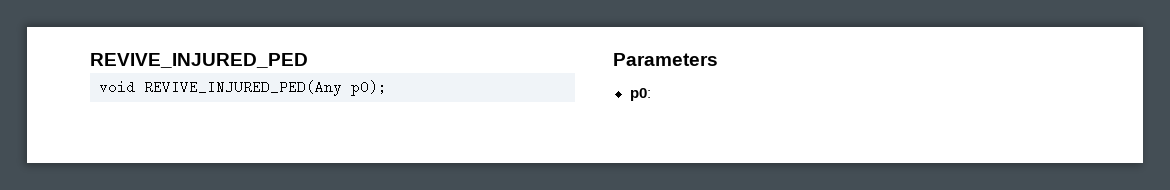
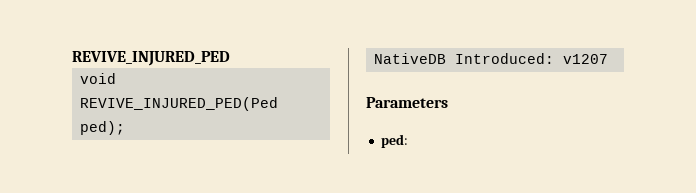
[144,80,387,96] REVIVE_INJURED_PED(Any p0); -> [80,97,279,111] [80,121,126,135] [374,53,609,64] REVIVE_INJURED_PED(Ped ped); // NativeDB Introduced: v1207
[629,88,651,101] p0: -> [381,134,409,148] ped:

